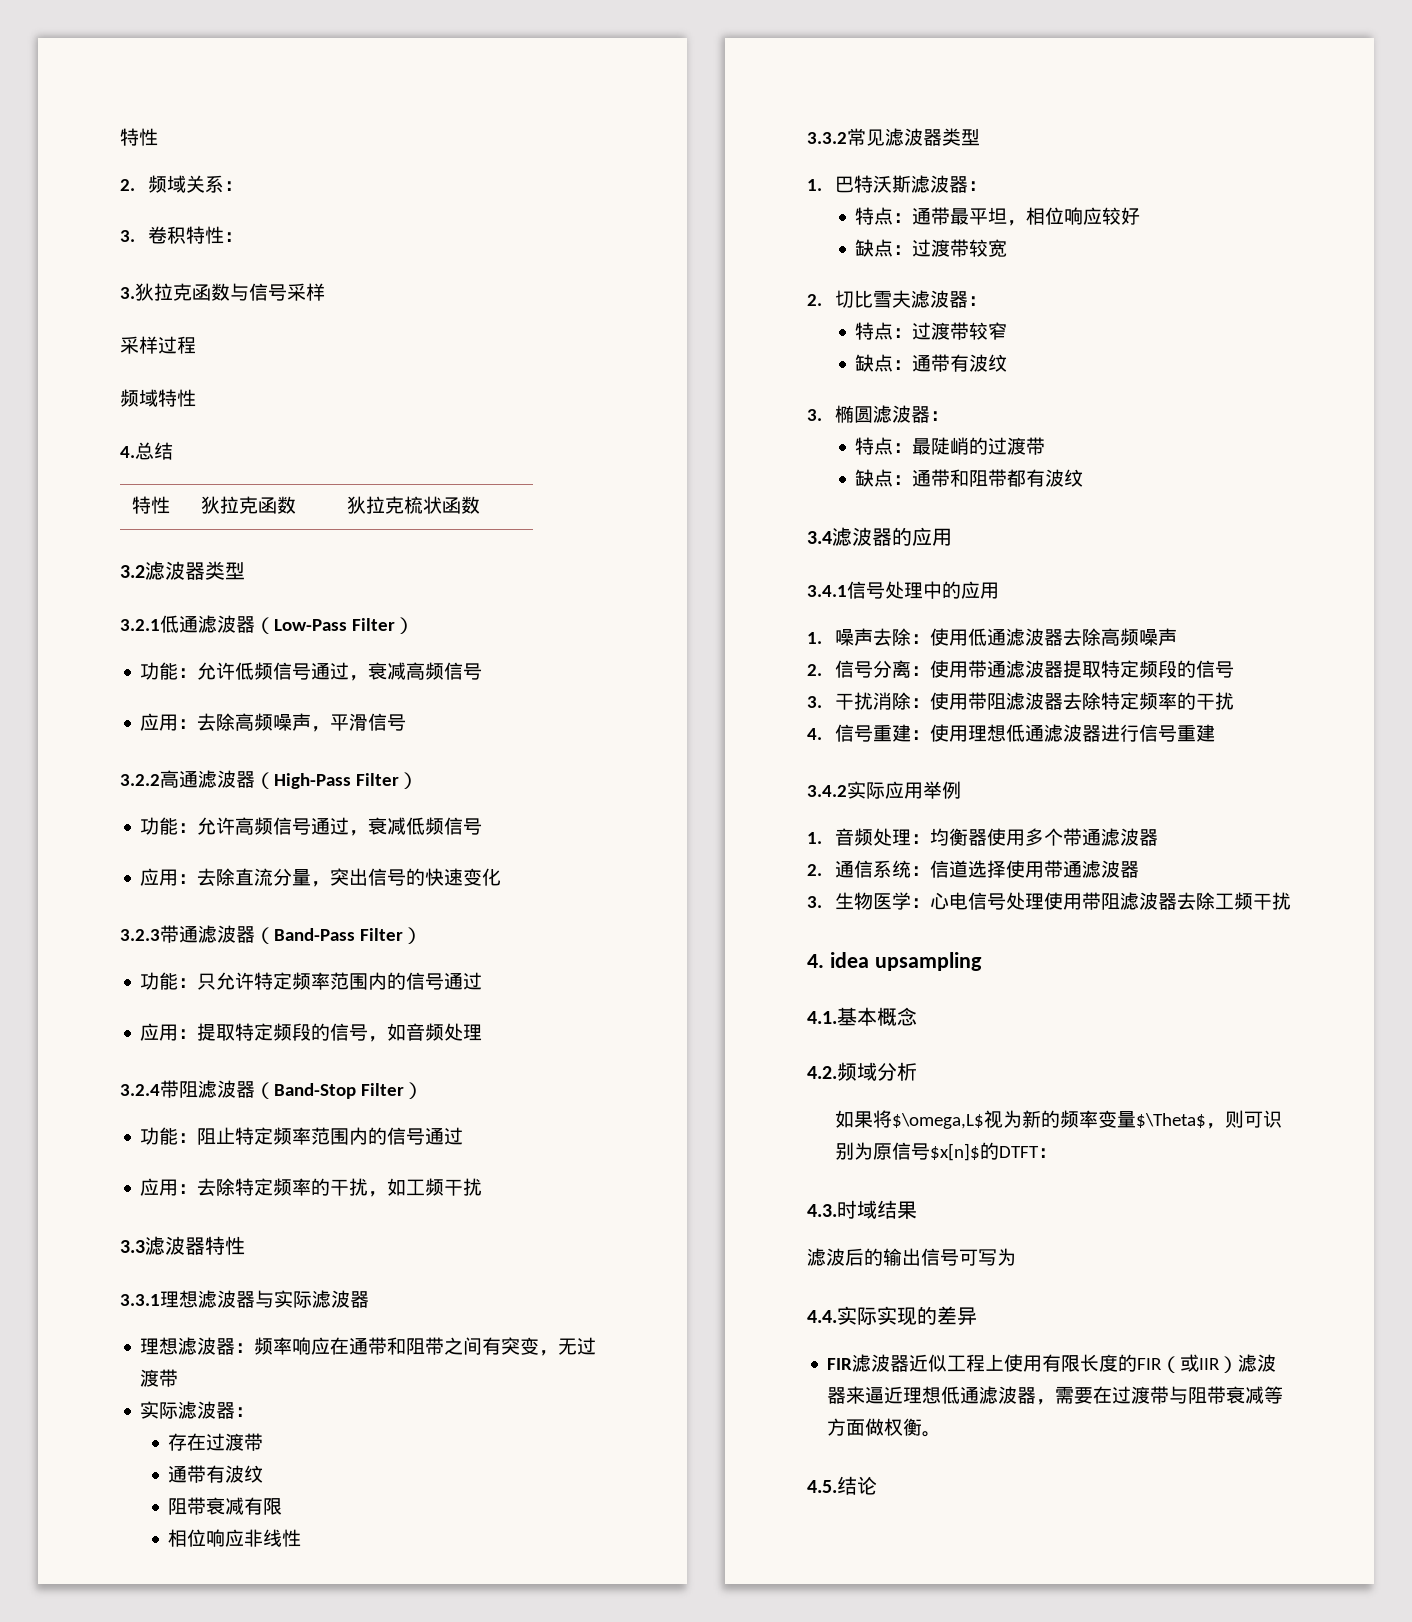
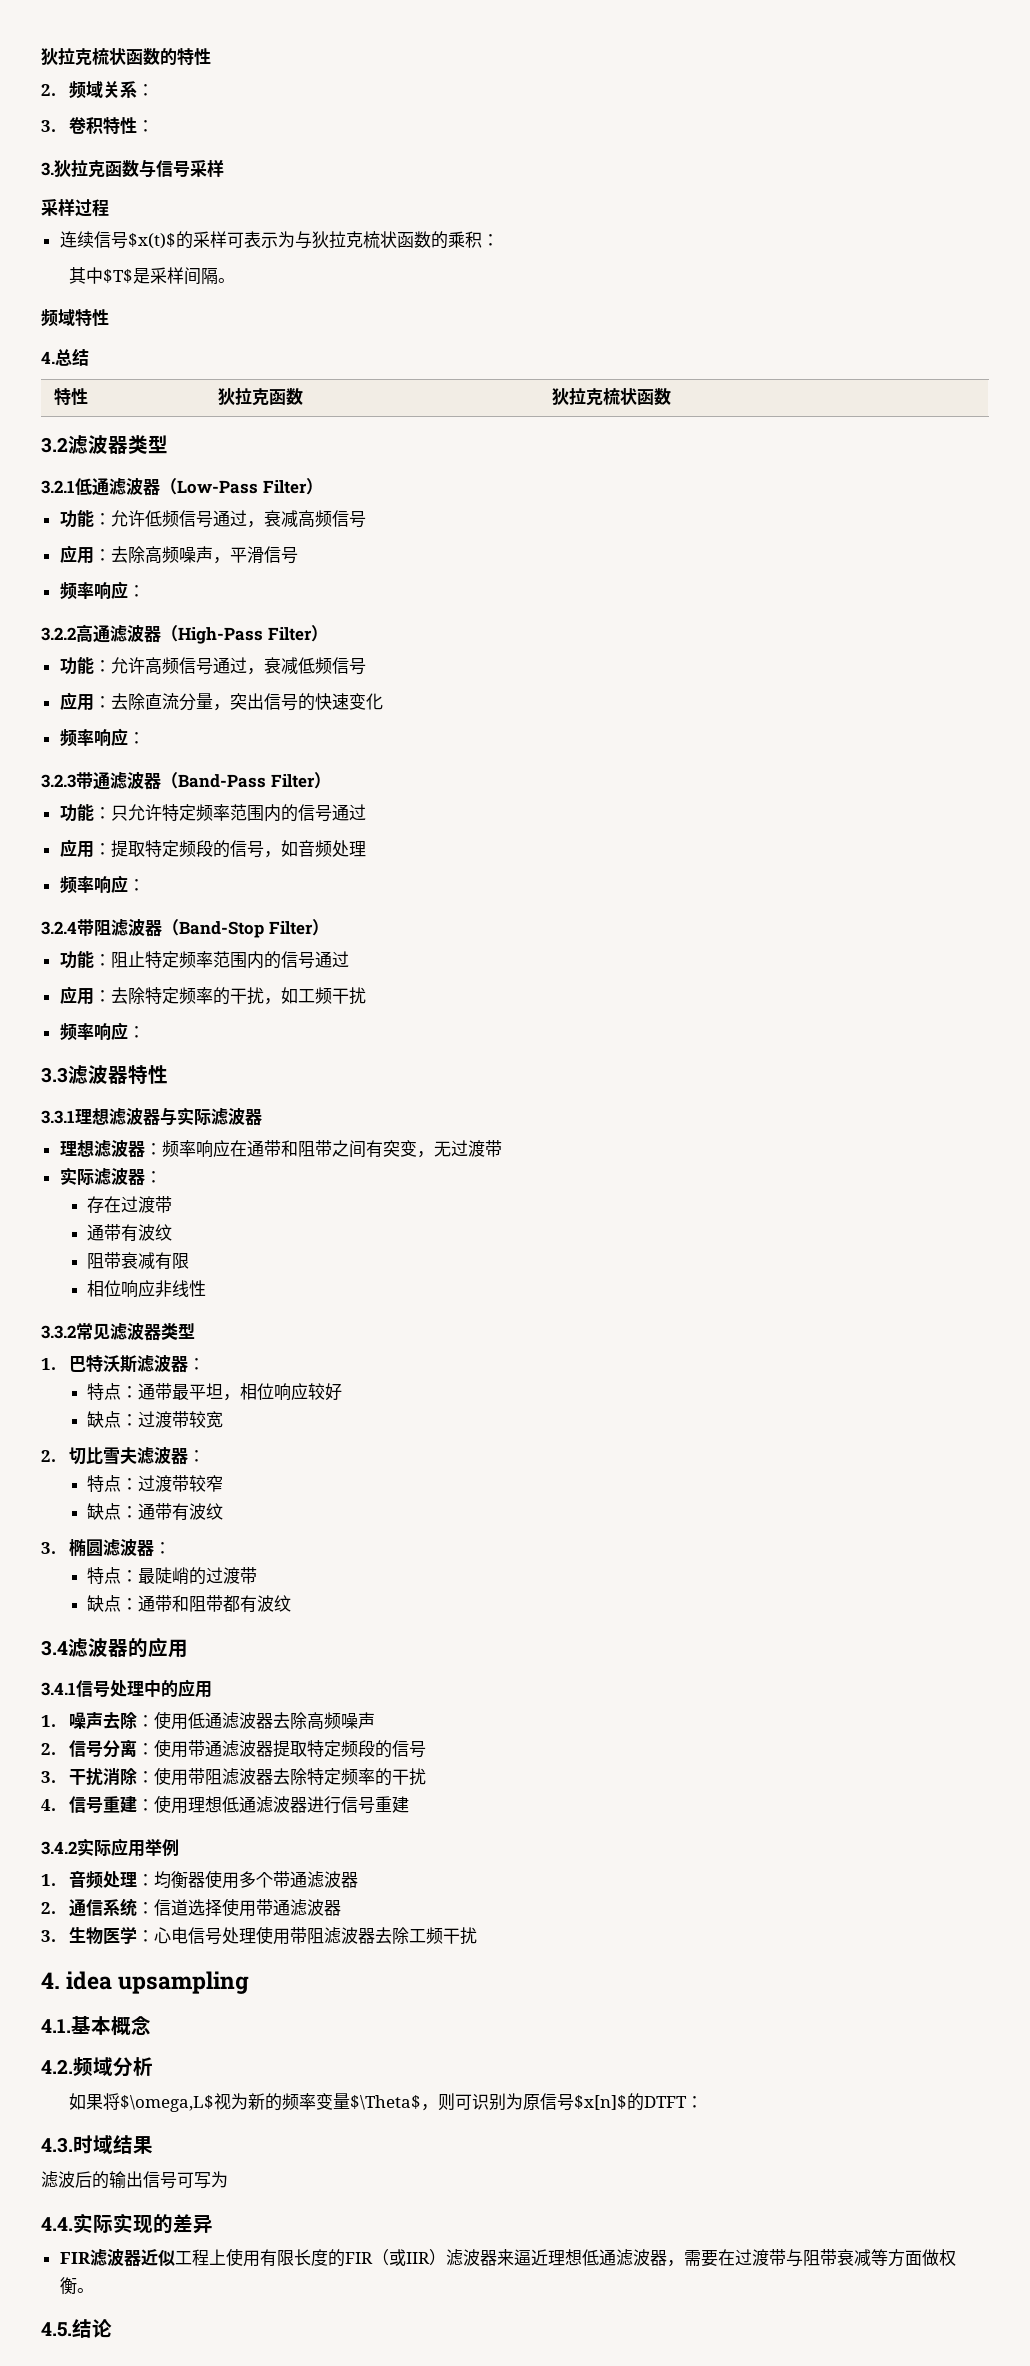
(120, 137) none -> [41,48,177,66] 狄拉克梳状函数的
(196, 345) none -> [59,231,499,249] [68,267,235,285] // 连续信号$x(t)$的采样可表示为与狄拉克梳状函数的乘积： // 其中$T$是采样间隔。
(407, 722) none -> [59,581,145,600] // 频率响应：
(502, 877) none -> [59,728,145,747] // 频率响应：
(483, 1032) none -> [59,875,145,894] // 频率响应：
(483, 1187) none -> [59,1022,145,1041] // 频率响应：

